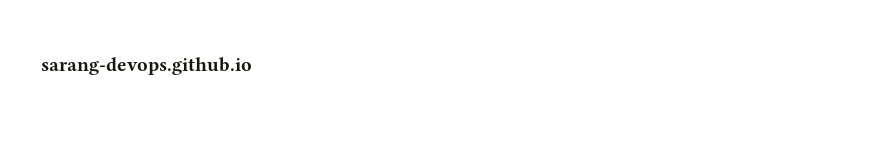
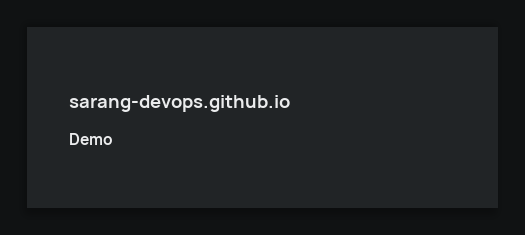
(252, 66) none -> [69,133,113,145] // Demo

